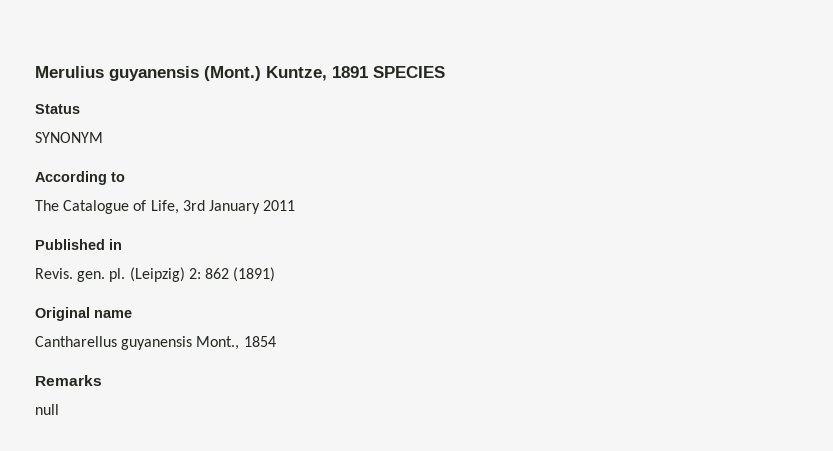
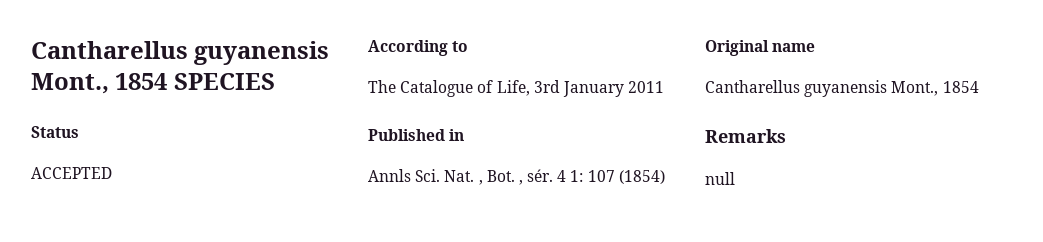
[35,66,368,81] Merulius guyanensis (Mont.) Kuntze, 1891 -> [31,41,330,65] [31,73,168,94] Cantharellus guyanensis Mont., 1854
[35,132,103,143] SYNONYM -> [31,167,112,179] ACCEPTED
[35,267,276,282] Revis. gen. pl. (Leipzig) 2: 862 (1891) -> [368,169,665,185] Annls Sci. Nat. , Bot. , sér. 4 1: 107 (1854)

